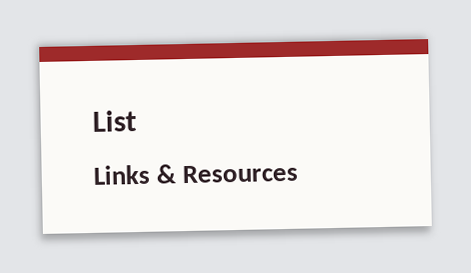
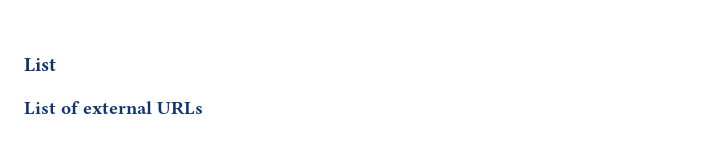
[93,163,299,185] Links & Resources -> [24,101,203,115] List of external URLs

